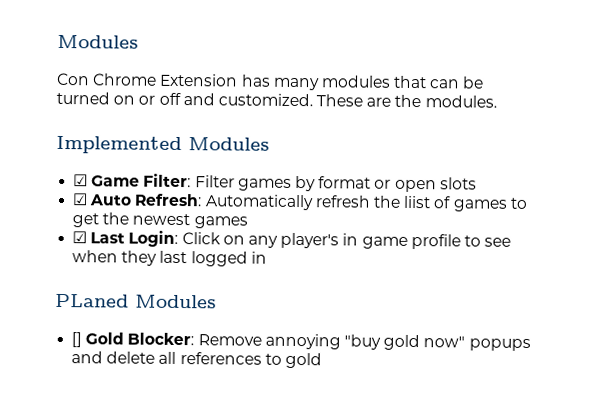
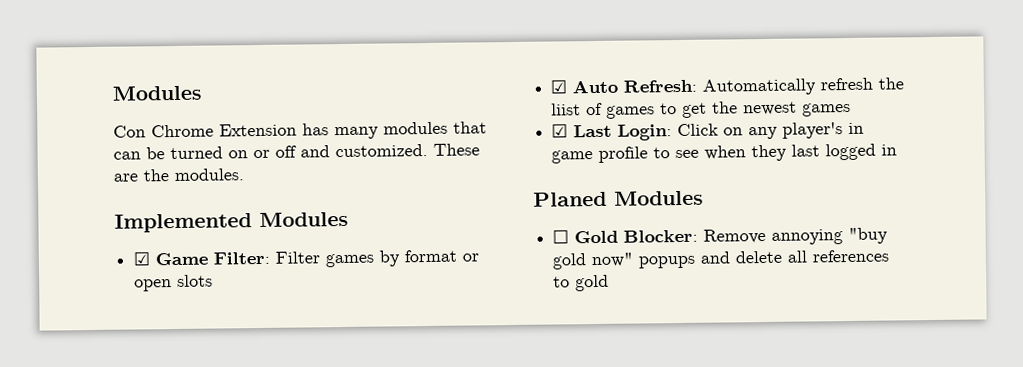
[55,293,217,309] [71,332,83,348] PLaned Modules // [] -> [533,190,704,207] [552,229,570,244] Planed Modules // ☐

